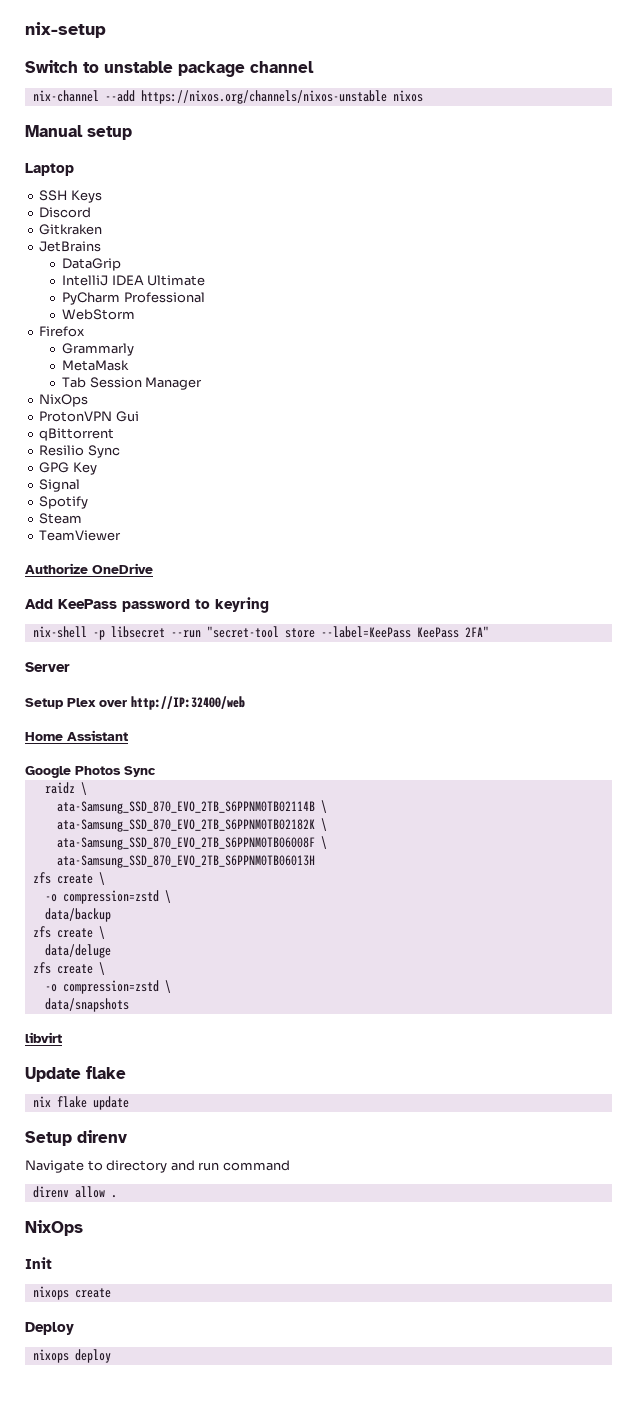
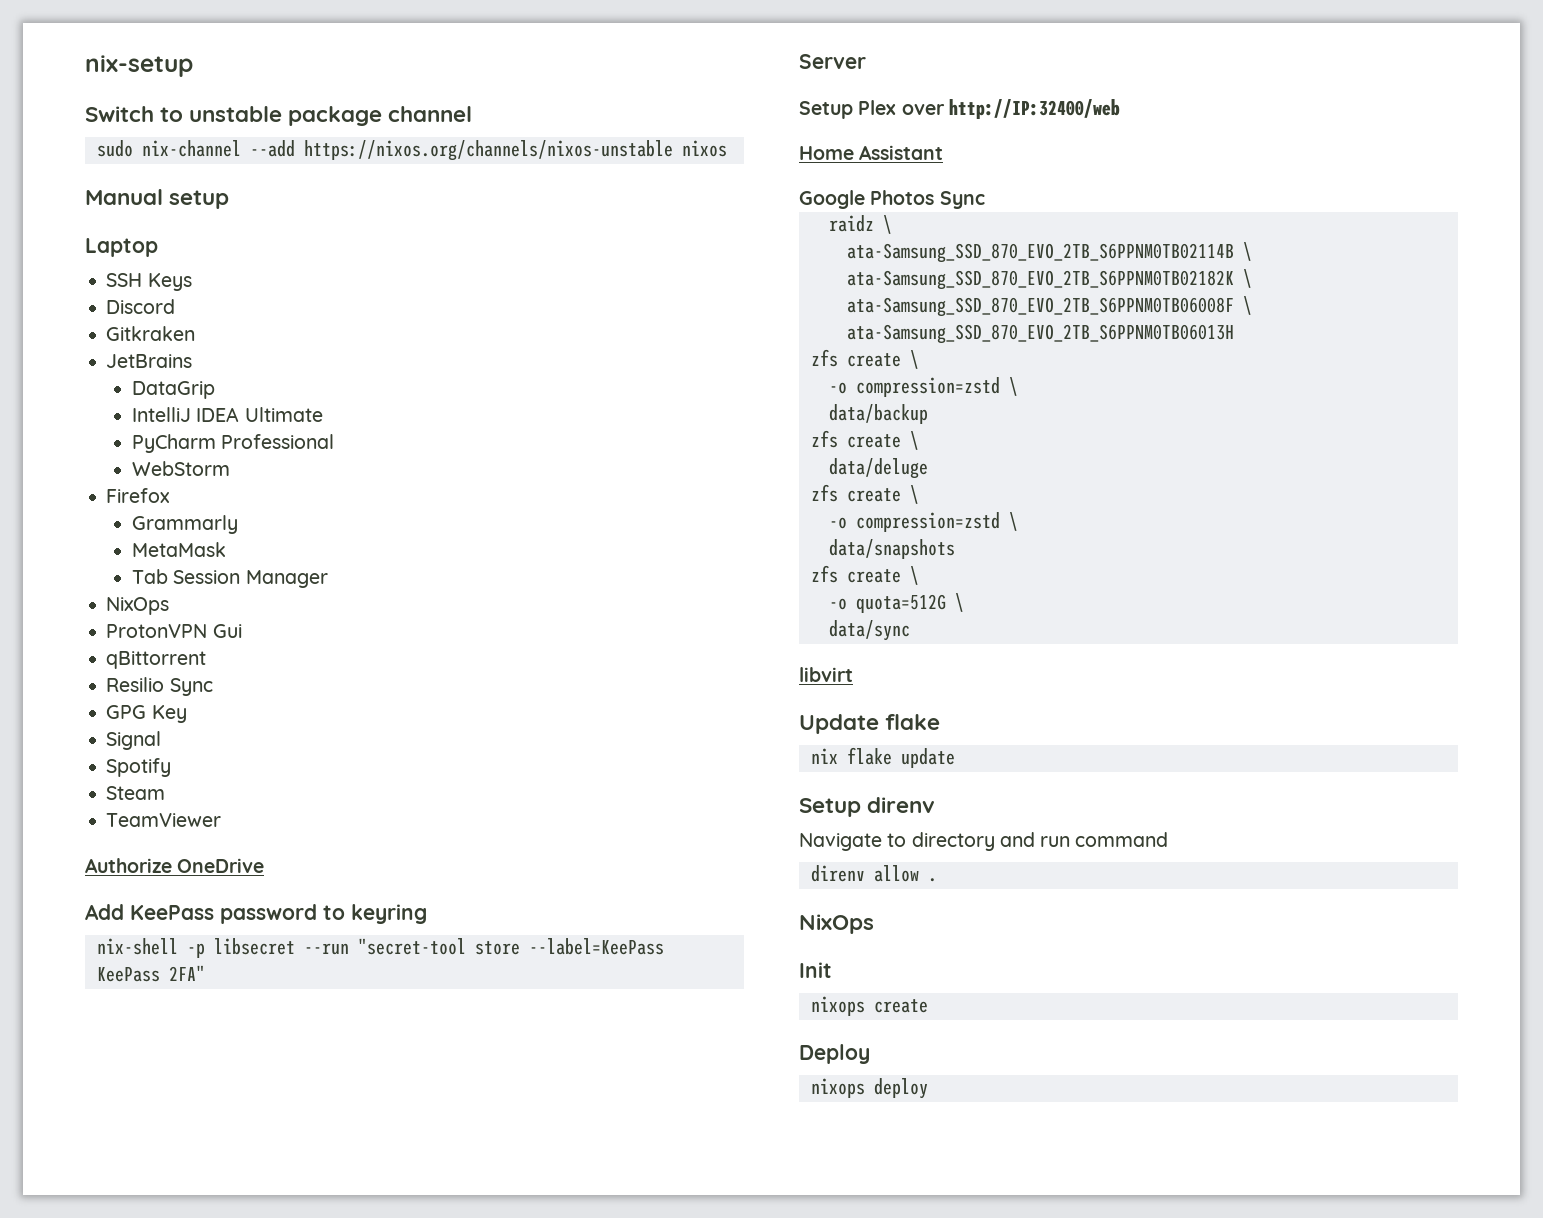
(314, 67) none -> [96,140,133,157] sudo
(129, 1005) none -> [810,565,919,585] [828,593,964,613] [828,620,910,641] // zfs create \ // -o quota=512G \ // data/sync

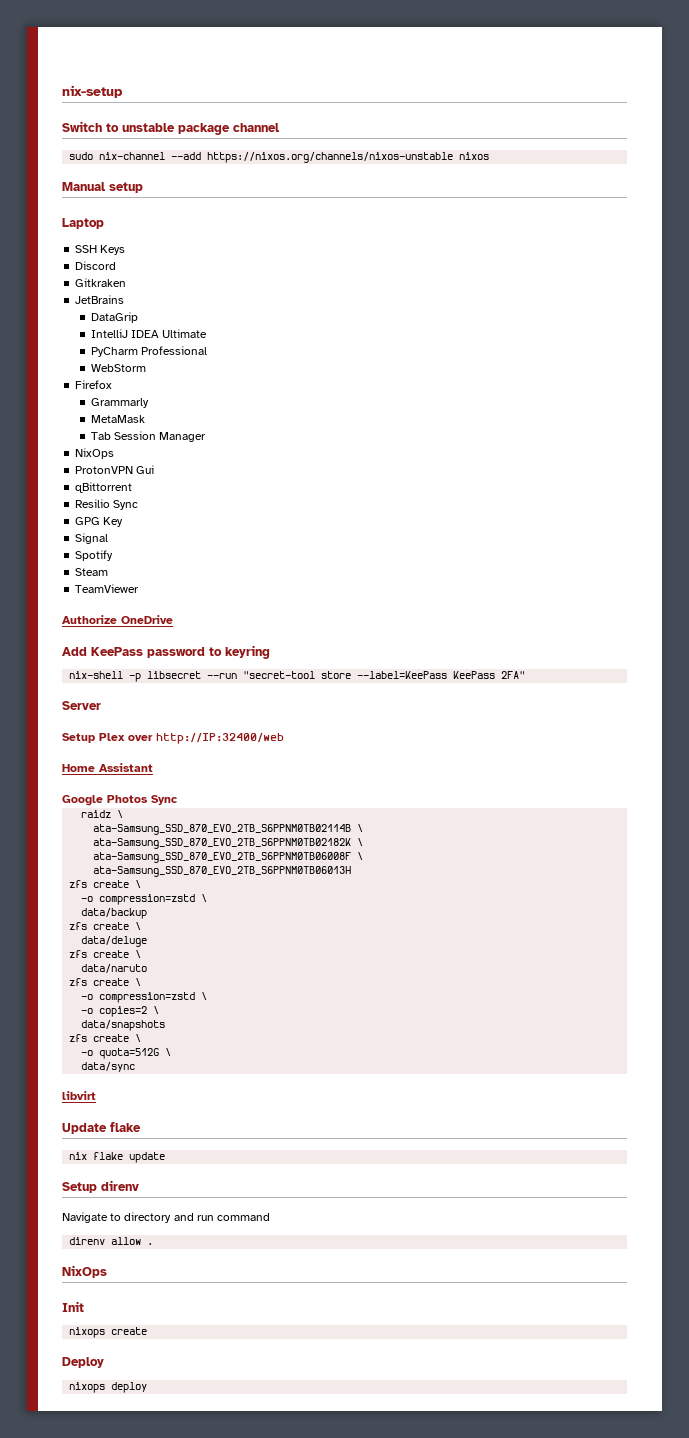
[828,512,1018,532] // -o compression=zstd \ -> [81,964,148,973] [69,978,142,986] [81,992,208,1003] [81,1006,160,1017] // data/naruto // zfs create \ // -o compression=zstd \ // -o copies=2 \

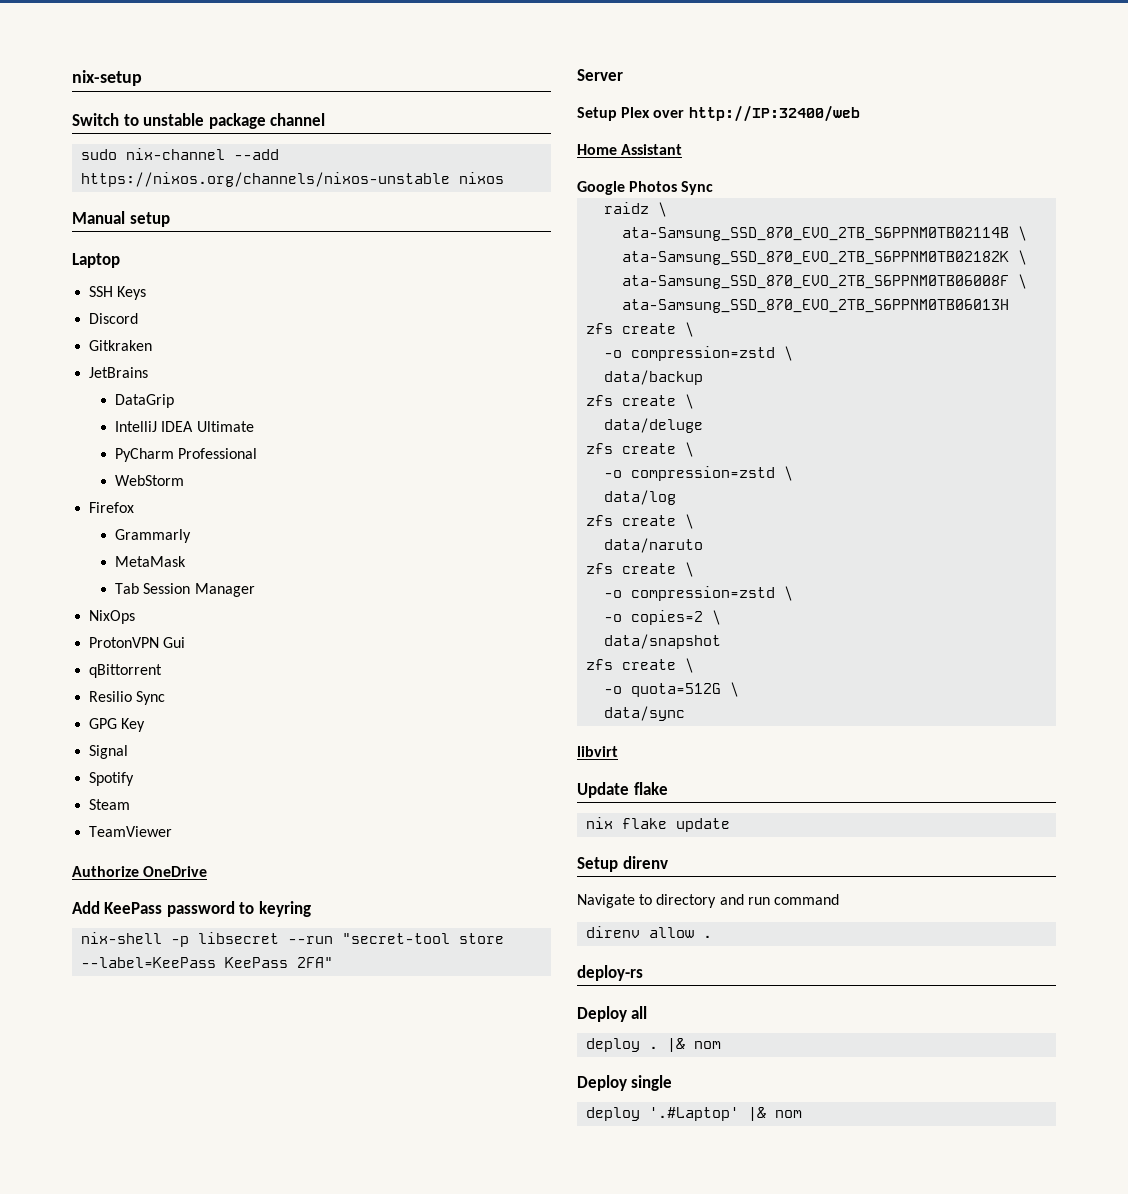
(142, 954) none -> [604,466,794,481] [604,490,677,505] [586,514,695,529] // -o compression=zstd \ // data/log // zfs create \
[81,1020,166,1031] data/snapshots -> [604,634,722,649] data/snapshot
[62,1265,107,1278] [62,1301,84,1312] [69,1327,148,1338] [62,1357,104,1368] [69,1382,148,1393] NixOps // Init // nixops create // Deploy // nixops deploy -> [577,965,643,981] [577,1006,648,1022] [586,1038,722,1052] [577,1075,673,1091] [586,1107,803,1121] deploy-rs // Deploy all // deploy . |& nom // Deploy single // deploy '.#Laptop' |& nom

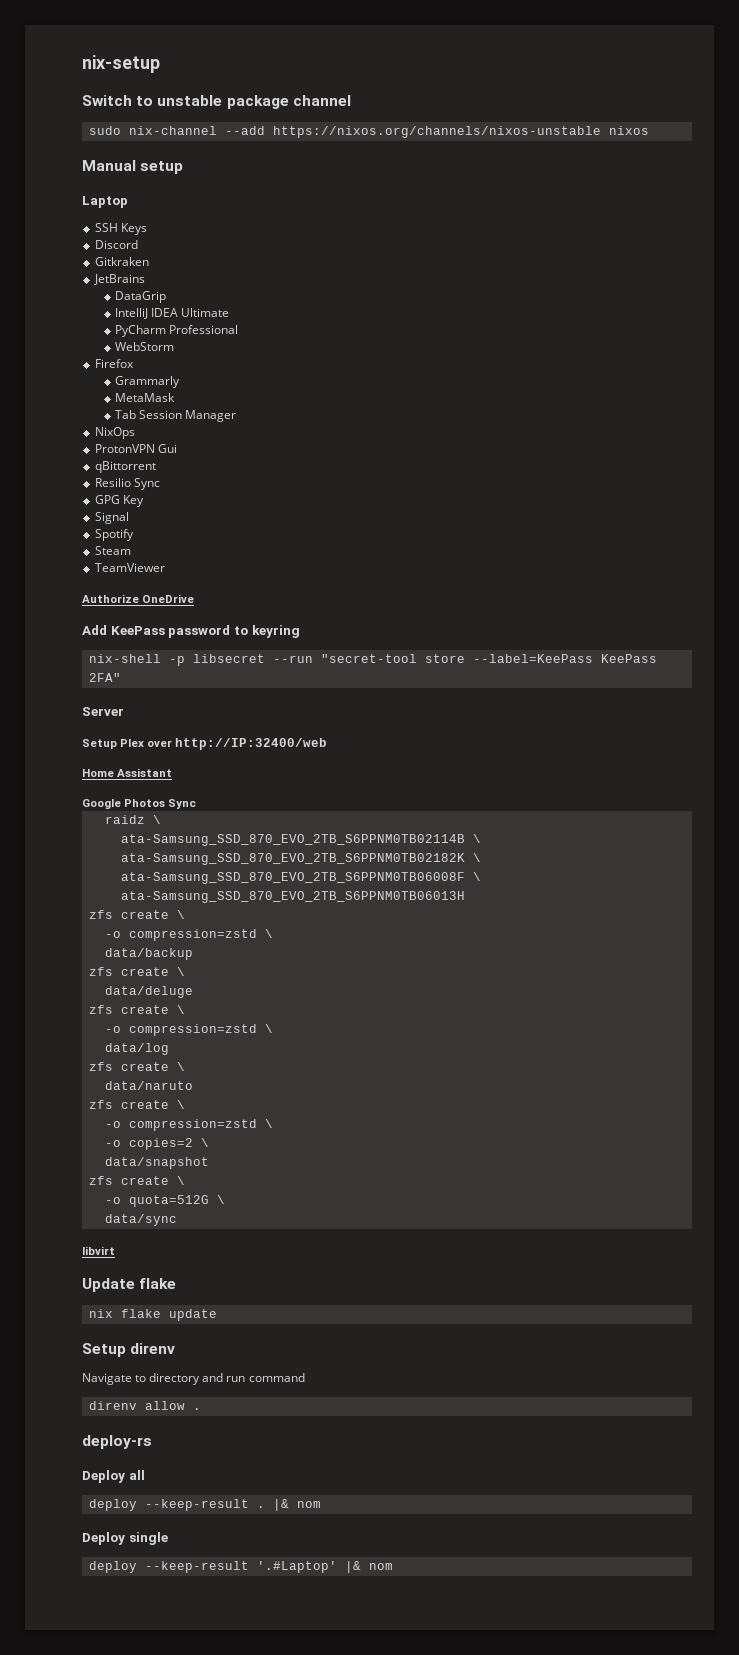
(641, 1045) none -> [144,1499,249,1511] --keep-result
(641, 1114) none -> [144,1561,249,1573] --keep-result

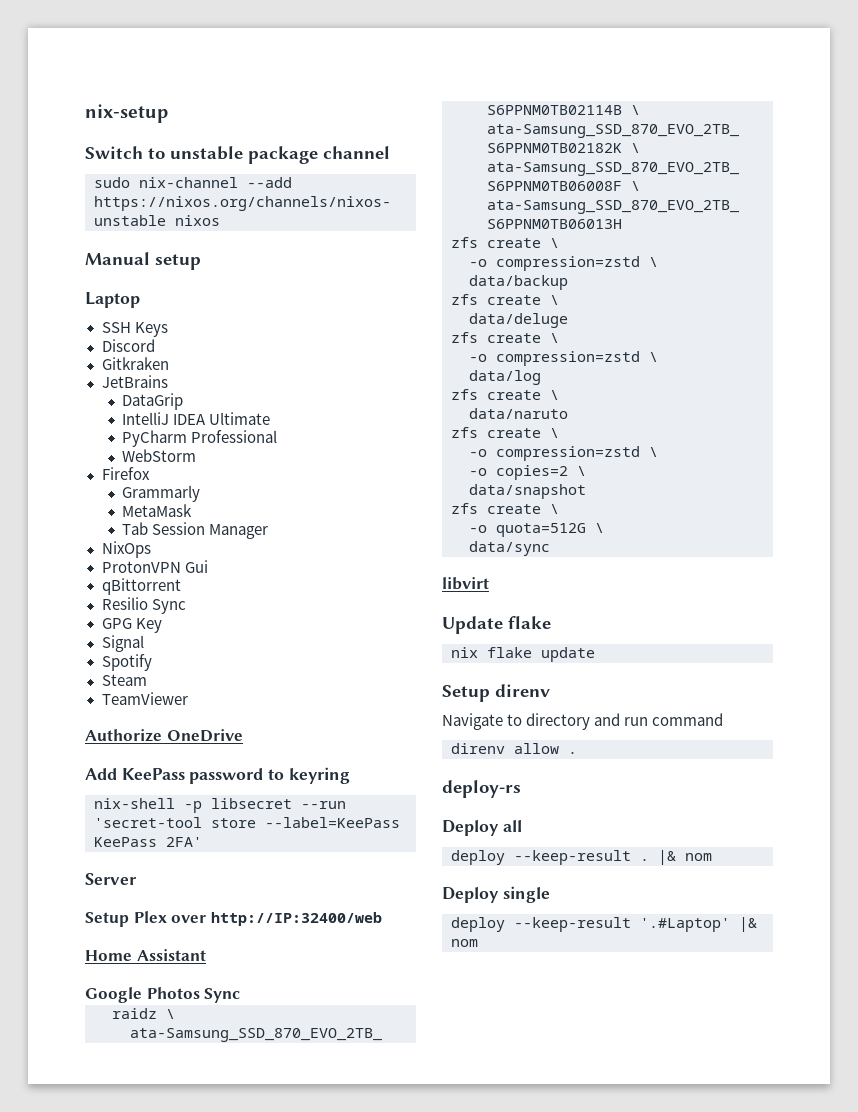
[320,654,417,663] "secret-tool -> [94,817,202,828] 'secret-tool
[88,673,121,682] 2FA" -> [166,837,202,847] 2FA'

